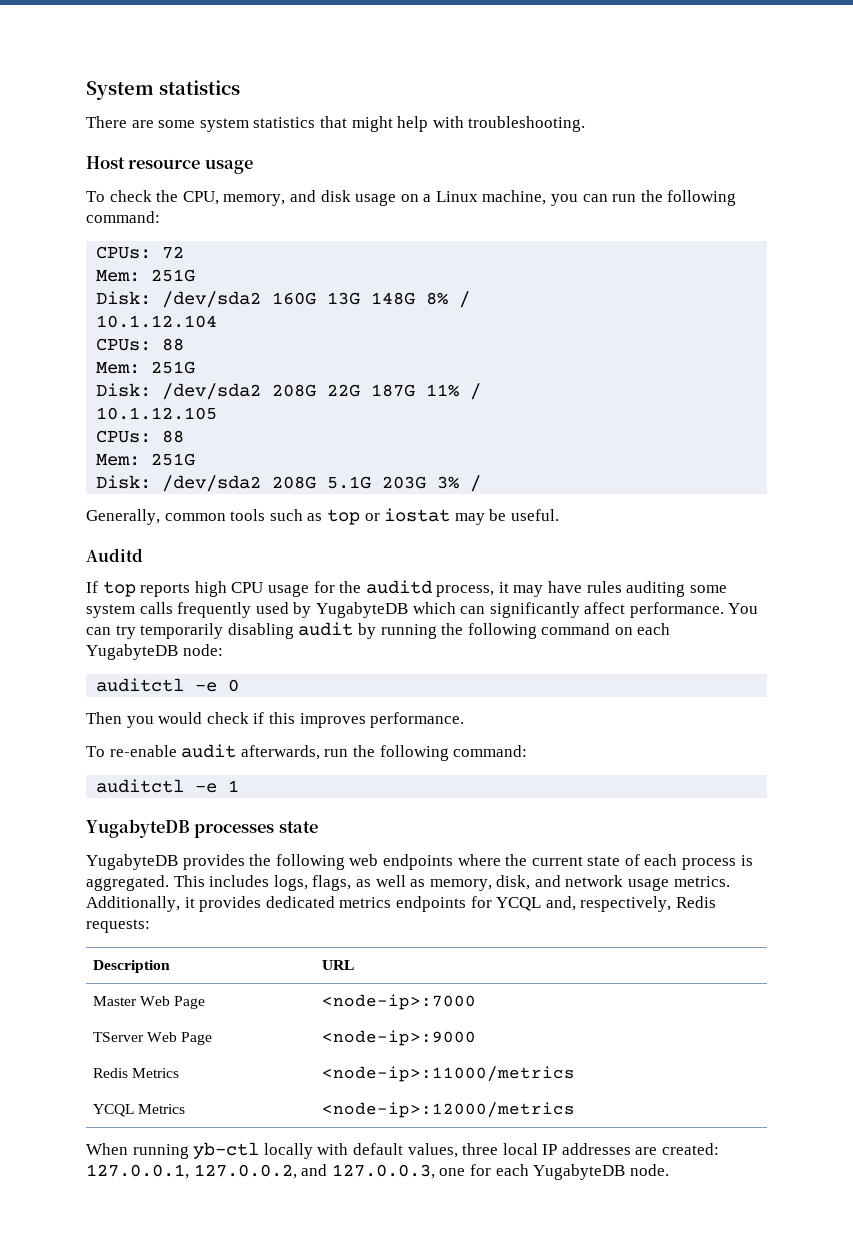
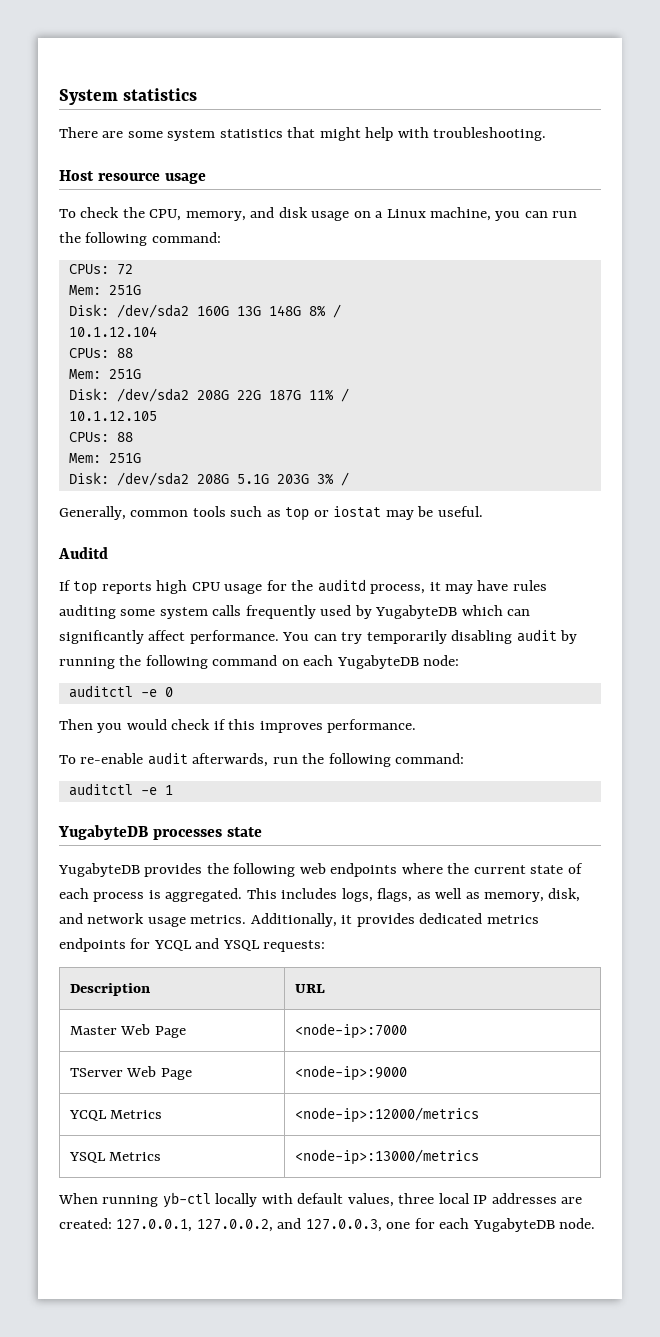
[545,896,716,912] and, respectively, Redis -> [195,938,260,951] and YSQL
[92,1068,180,1078] [321,1066,575,1082] // Redis Metrics | <node-ip>:11000/metrics -> (407, 1073) none
(575, 1110) none -> [68,1152,162,1163] [294,1149,479,1165] // YSQL Metrics | <node-ip>:13000/metrics

